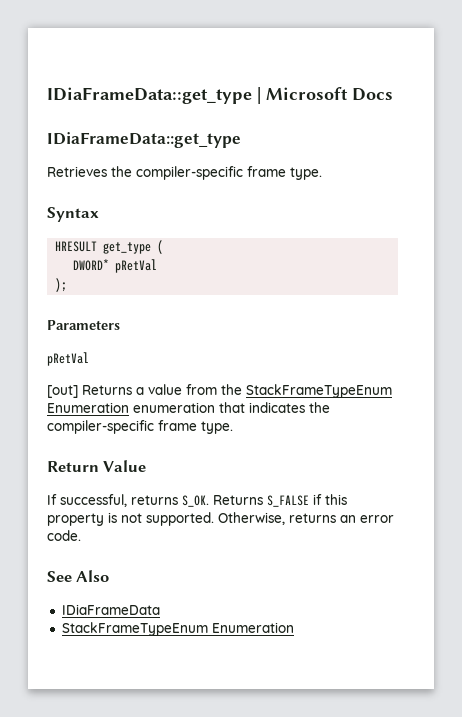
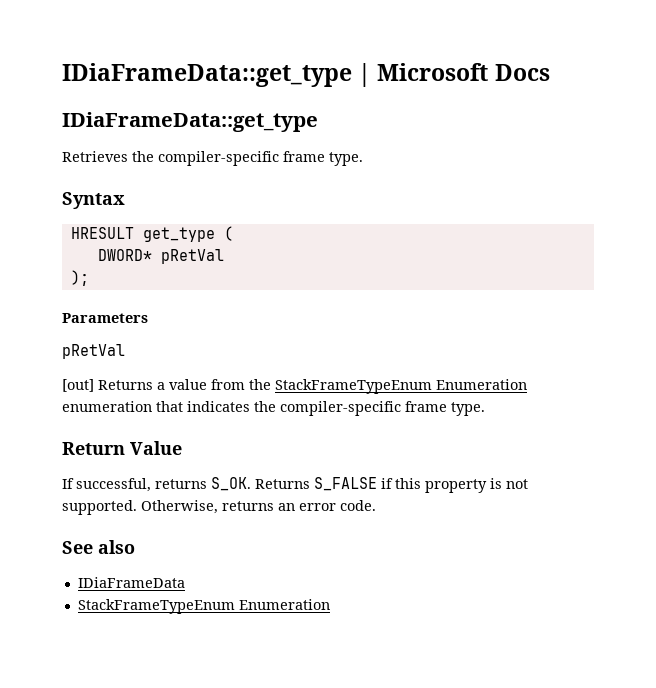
[76,570,110,582] Also -> [98,540,135,554] also

